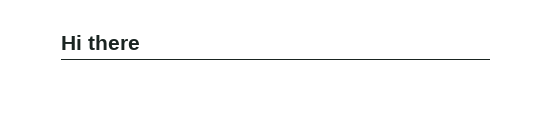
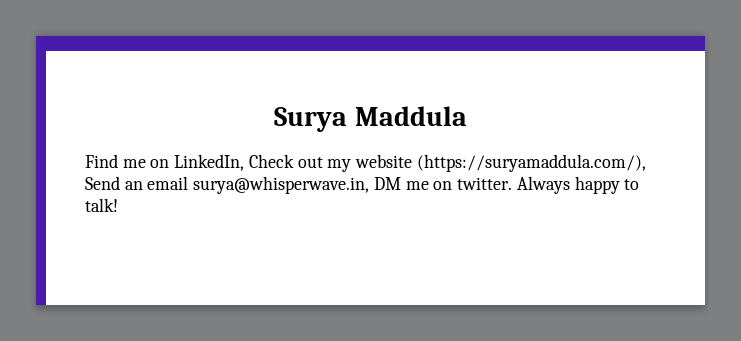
[61,35,140,50] Hi there -> [274,106,467,132] [85,154,646,172] [85,176,640,194] [85,198,118,212] Surya Maddula // Find me on LinkedIn, Check out my website (https://suryamaddula.com/), Send an email surya@whisperwave.in, DM me on twitter. Always happy to talk!

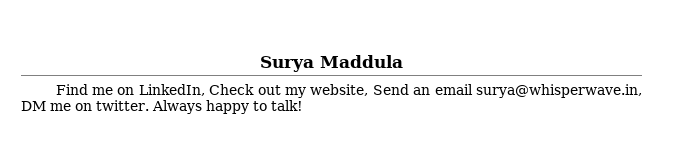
[355,154,646,172] website (https://suryamaddula.com/), -> [310,84,369,96] website,

